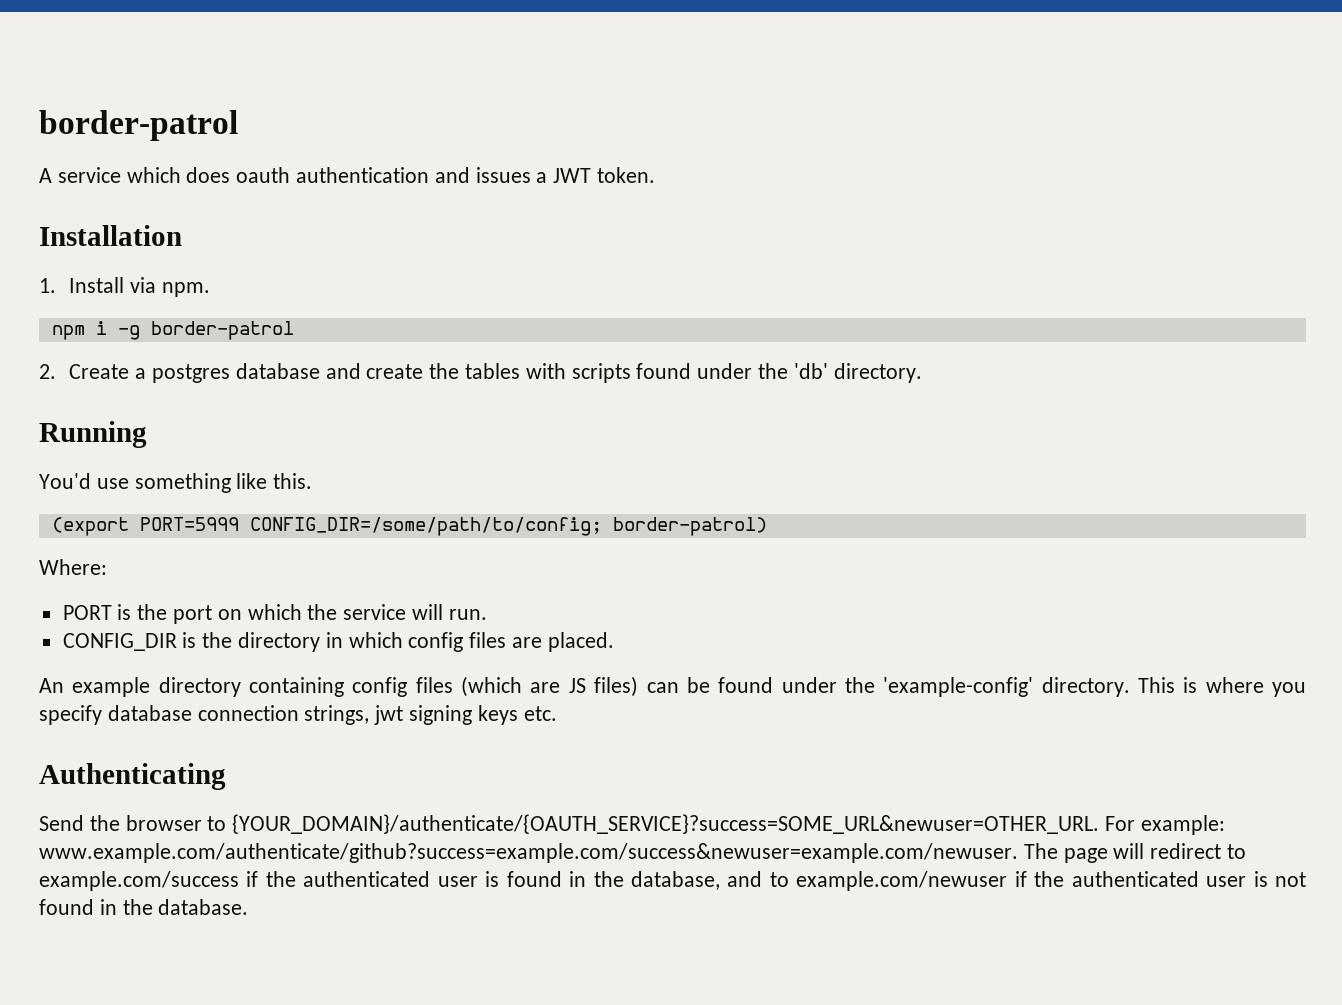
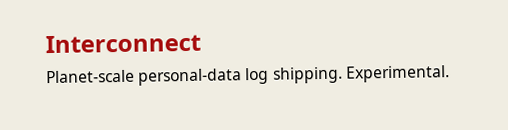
[39,110,238,141] [39,167,656,183] [39,225,182,246] [39,277,210,297] [51,321,294,340] [39,363,922,383] [39,421,147,448] [39,473,313,493] [51,517,767,536] [39,559,107,575] [62,604,487,624] [62,632,614,652] [39,676,1306,697] [39,705,557,725] [39,763,226,790] [39,814,1225,835] [39,843,1247,863] [39,871,1306,891] [39,899,249,915] border-patrol // A service which does oauth authentication and issues a JWT token. // Installation // 1. Install via npm. // npm i -g border-patrol // 2. Create a postgres database and create the tables with scripts found under the 'db' directory. // Running // You'd use something like this. // (export PORT=5999 CONFIG_DIR=/some/path/to/config; border-patrol) // Where: // PORT is the port on which the service will run. // CONFIG_DIR is the directory in which config files are placed. // An example directory containing config files (which are JS files) can be found under the 'example-config' directory. This is where you specify database connection strings, jwt signing keys etc. // Authenticating // Send the browser to {YOUR_DOMAIN}/authenticate/{OAUTH_SERVICE}?success=SOME_URL&newuser=OTHER_URL. For example: www.example.com/authenticate/github?success=example.com/success&newuser=example.com/newuser. The page will redirect to example.com/success if the authenticated user is found in the database, and to example.com/newuser if the authenticated user is not found in the database. -> [45,33,201,54] [46,65,450,86] Interconnect // Planet-scale personal-data log shipping. Experimental.

